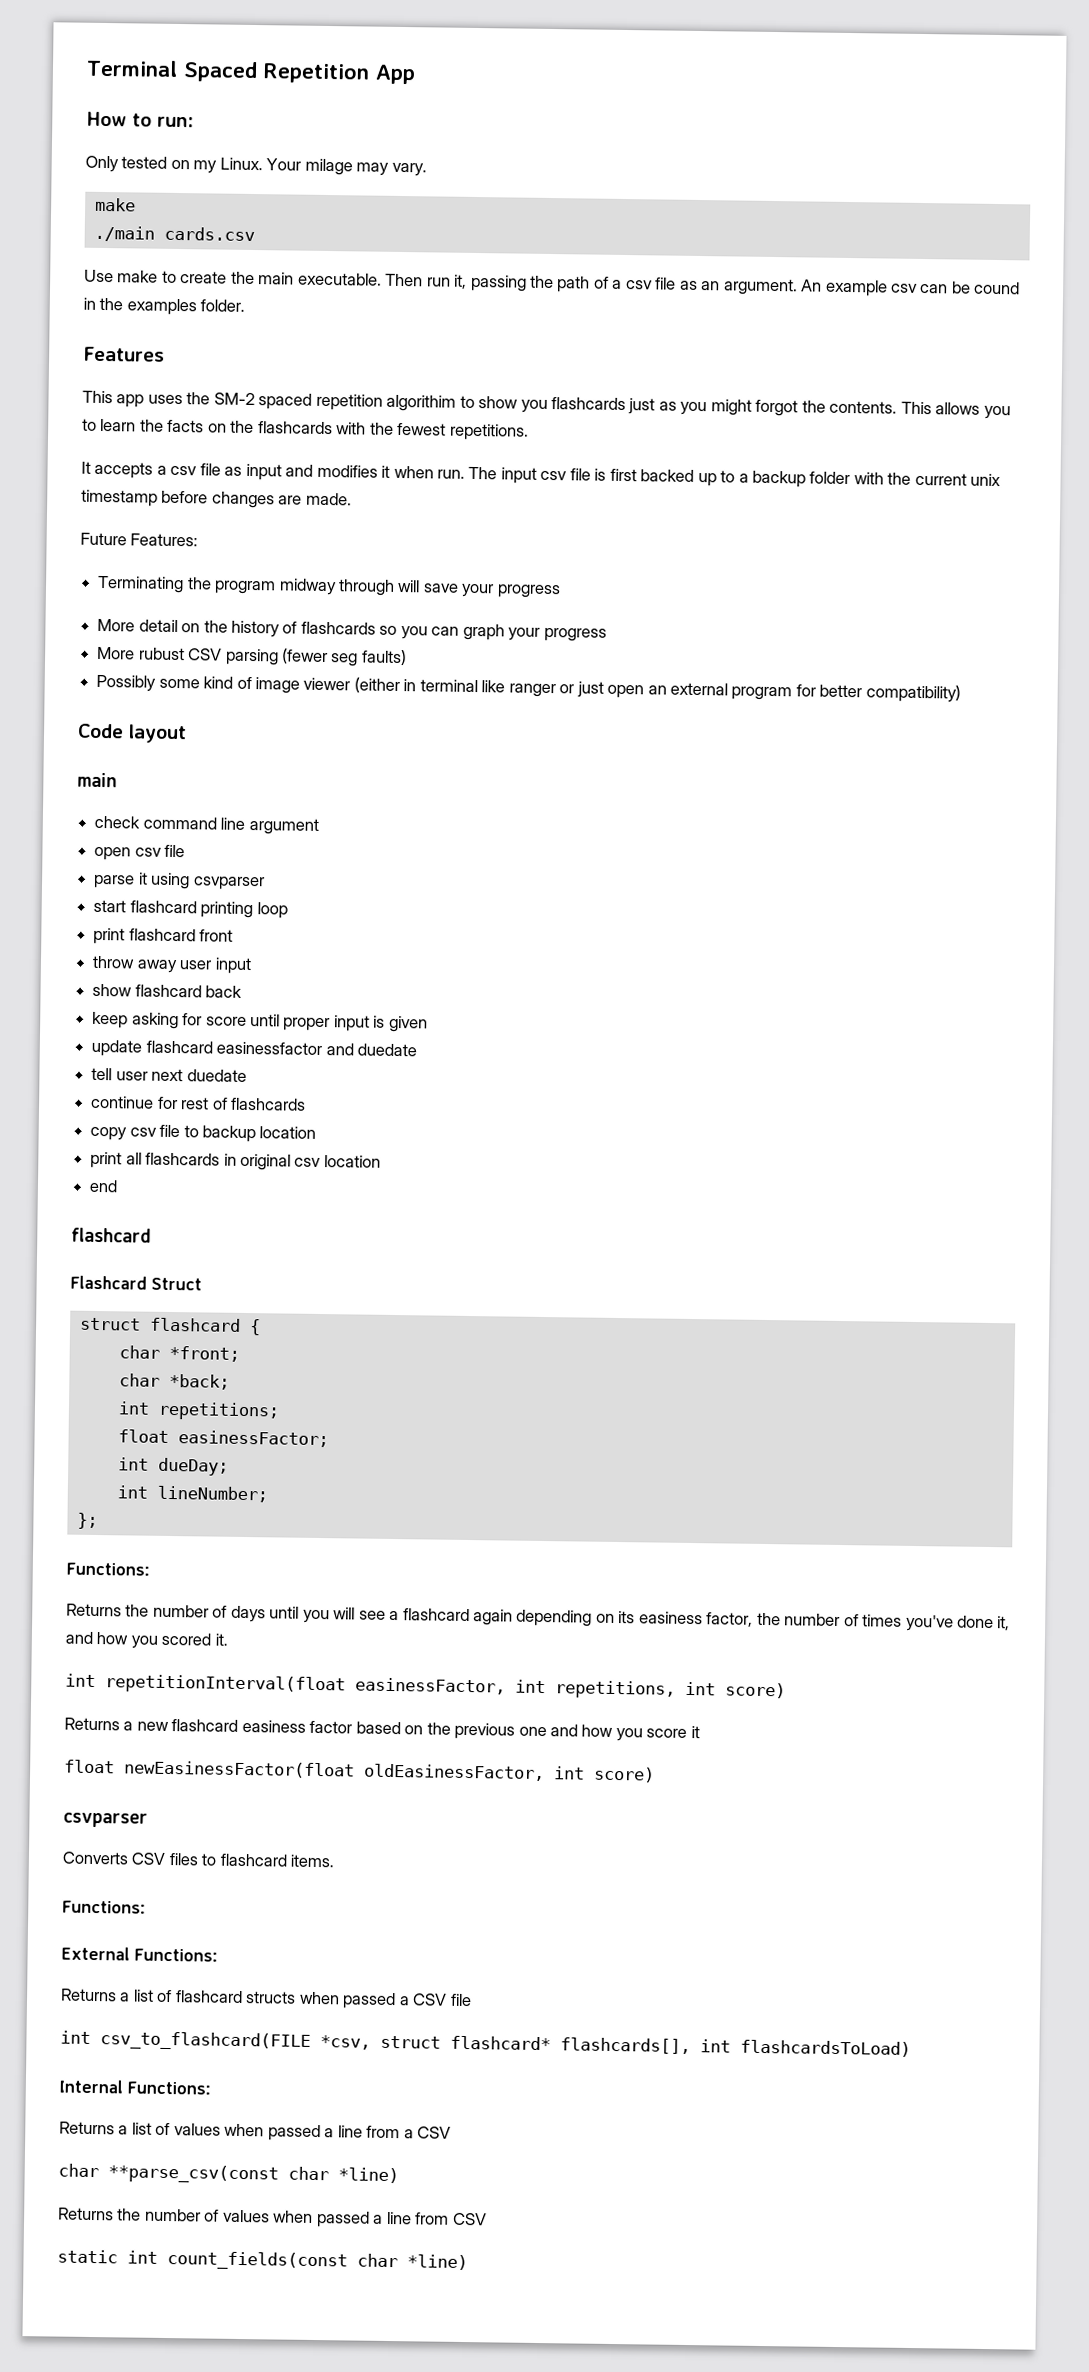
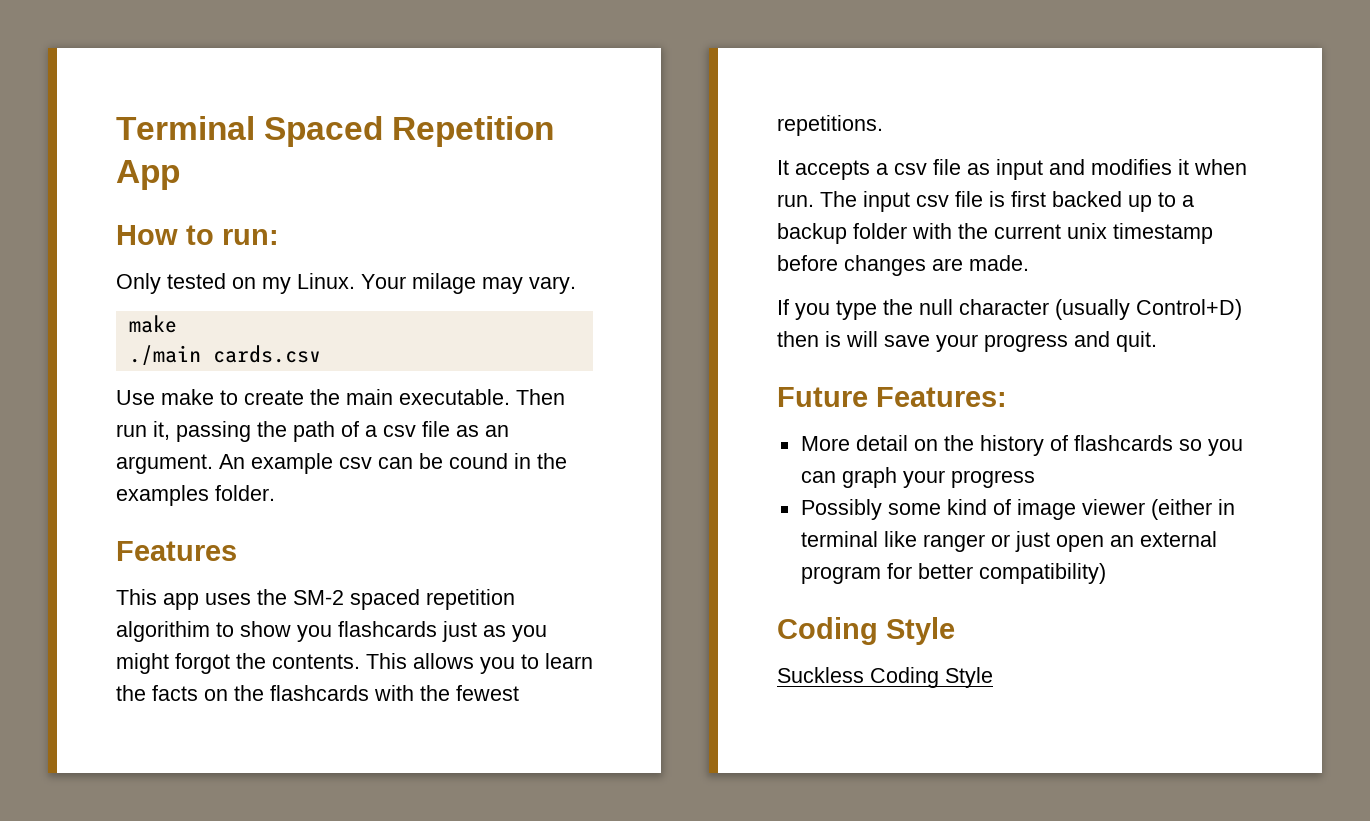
[80,532,199,547] [97,575,395,596] Future Features: // Terminating the program midway through -> [777,299,1242,320] [777,331,841,347] If you type the null character (usually Control+D) then is
(561, 591) none -> [1074,331,1157,352] [777,387,1007,407] and quit. // Future Features:
[97,646,407,667] // More rubust CSV parsing (fewer seg faults) -> (1035, 479) none
[77,723,187,744] [77,772,117,788] [94,815,319,835] [94,844,186,861] [93,872,265,891] [93,899,288,919] [93,927,234,945] [92,955,252,975] [92,983,243,998] [92,1011,428,1033] [91,1039,417,1057] [91,1067,247,1082] [91,1095,306,1111] [90,1124,317,1143] [90,1151,381,1171] [89,1179,119,1193] [71,1227,152,1243] [70,1275,202,1291] [79,1317,261,1336] [118,1345,240,1362] [118,1373,230,1390] [117,1401,280,1421] [117,1429,329,1448] [117,1457,229,1476] [116,1485,268,1503] [76,1512,98,1530] [66,1562,150,1576] [66,1603,1011,1632] [65,1631,228,1649] [65,1673,786,1699] [64,1717,700,1742] [64,1759,655,1783] [63,1812,148,1828] [62,1851,335,1868] [62,1900,146,1914] [61,1946,218,1962] [61,1988,472,2010] [60,2030,911,2057] [59,2079,211,2095] [59,2121,452,2142] [58,2163,399,2184] [58,2207,487,2228] [57,2249,468,2271] Code layout // main // check command line argument // open csv file // parse it using csvparser // start flashcard printing loop // print flashcard front // throw away user input // show flashcard back // keep asking for score until proper input is given // update flashcard easinessfactor and duedate // tell user next duedate // continue for rest of flashcards // copy csv file to backup location // print all flashcards in original csv location // end // flashcard // Flashcard Struct // struct flashcard { // char *front; // char *back; // int repetitions; // float easinessFactor; // int dueDay; // int lineNumber; // }; // Functions: // Returns the number of days until you will see a flashcard again depending on its easiness factor, the number of times you've done it, and how you scored it. // int repetitionInterval(float easinessFactor, int repetitions, int score) // Returns a new flashcard easiness factor based on the previous one and how you score it // float newEasinessFactor(float oldEasinessFactor, int score) // csvparser // Converts CSV files to flashcard items. // Functions: // External Functions: // Returns a list of flashcard structs when passed a CSV file // int csv_to_flashcard(FILE *csv, struct flashcard* flashcards[], int flashcardsToLoad) // Internal Functions: // Returns a list of values when passed a line from a CSV // char **parse_csv(const char *line) // Returns the number of values when passed a line from CSV // static int count_fields(const char *line) -> [777,617,955,645] [777,667,993,688] Coding Style // Suckless Coding Style

